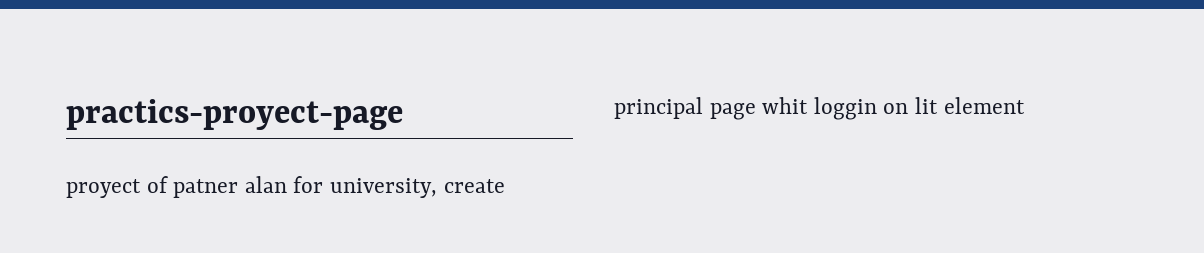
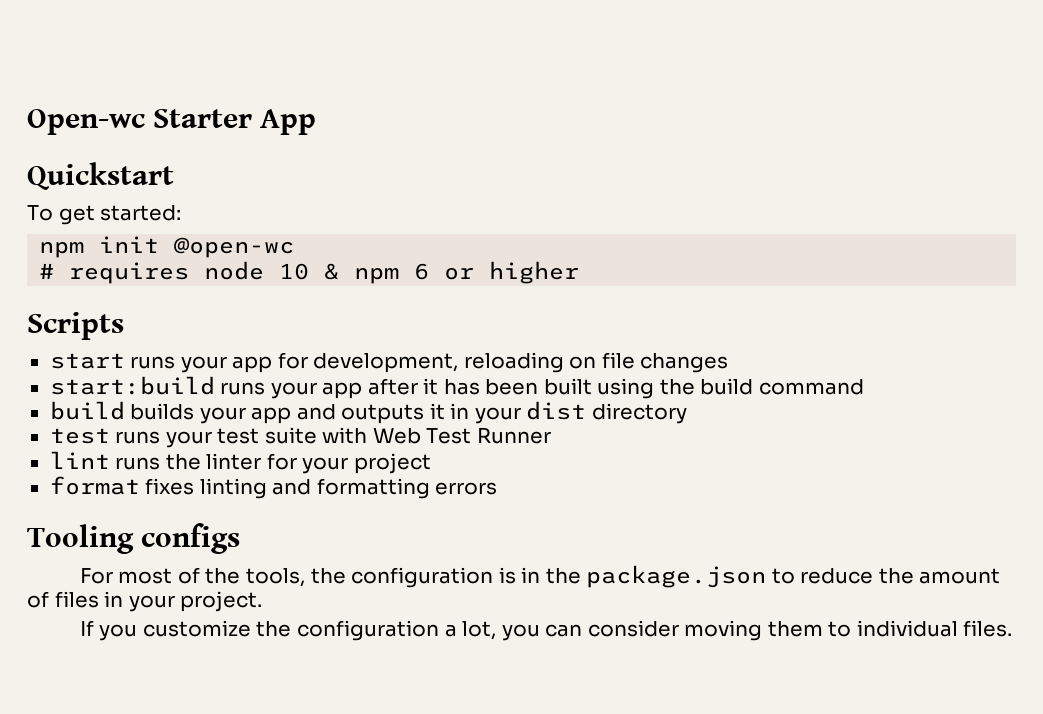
[66,99,403,130] [66,176,505,198] [614,97,1025,120] practics-proyect-page // proyect of patner alan for university, create principal page whit loggin on lit element -> [27,109,317,135] [27,162,174,190] [27,205,182,225] [39,236,295,258] [39,261,580,284] [27,312,124,340] [49,352,729,373] [49,376,864,399] [49,401,687,424] [49,427,551,448] [49,451,431,474] [49,476,498,499] [27,523,241,554] [79,565,1001,588] [27,591,263,612] [79,620,1013,641] Open-wc Starter App // Quickstart // To get started: // npm init @open-wc // # requires node 10 & npm 6 or higher // Scripts // start runs your app for development, reloading on file changes // start:build runs your app after it has been built using the build command // build builds your app and outputs it in your dist directory // test runs your test suite with Web Test Runner // lint runs the linter for your project // format fixes linting and formatting errors // Tooling configs // For most of the tools, the configuration is in the package.json to reduce the amount of files in your project. // If you customize the configuration a lot, you can consider moving them to individual files.

